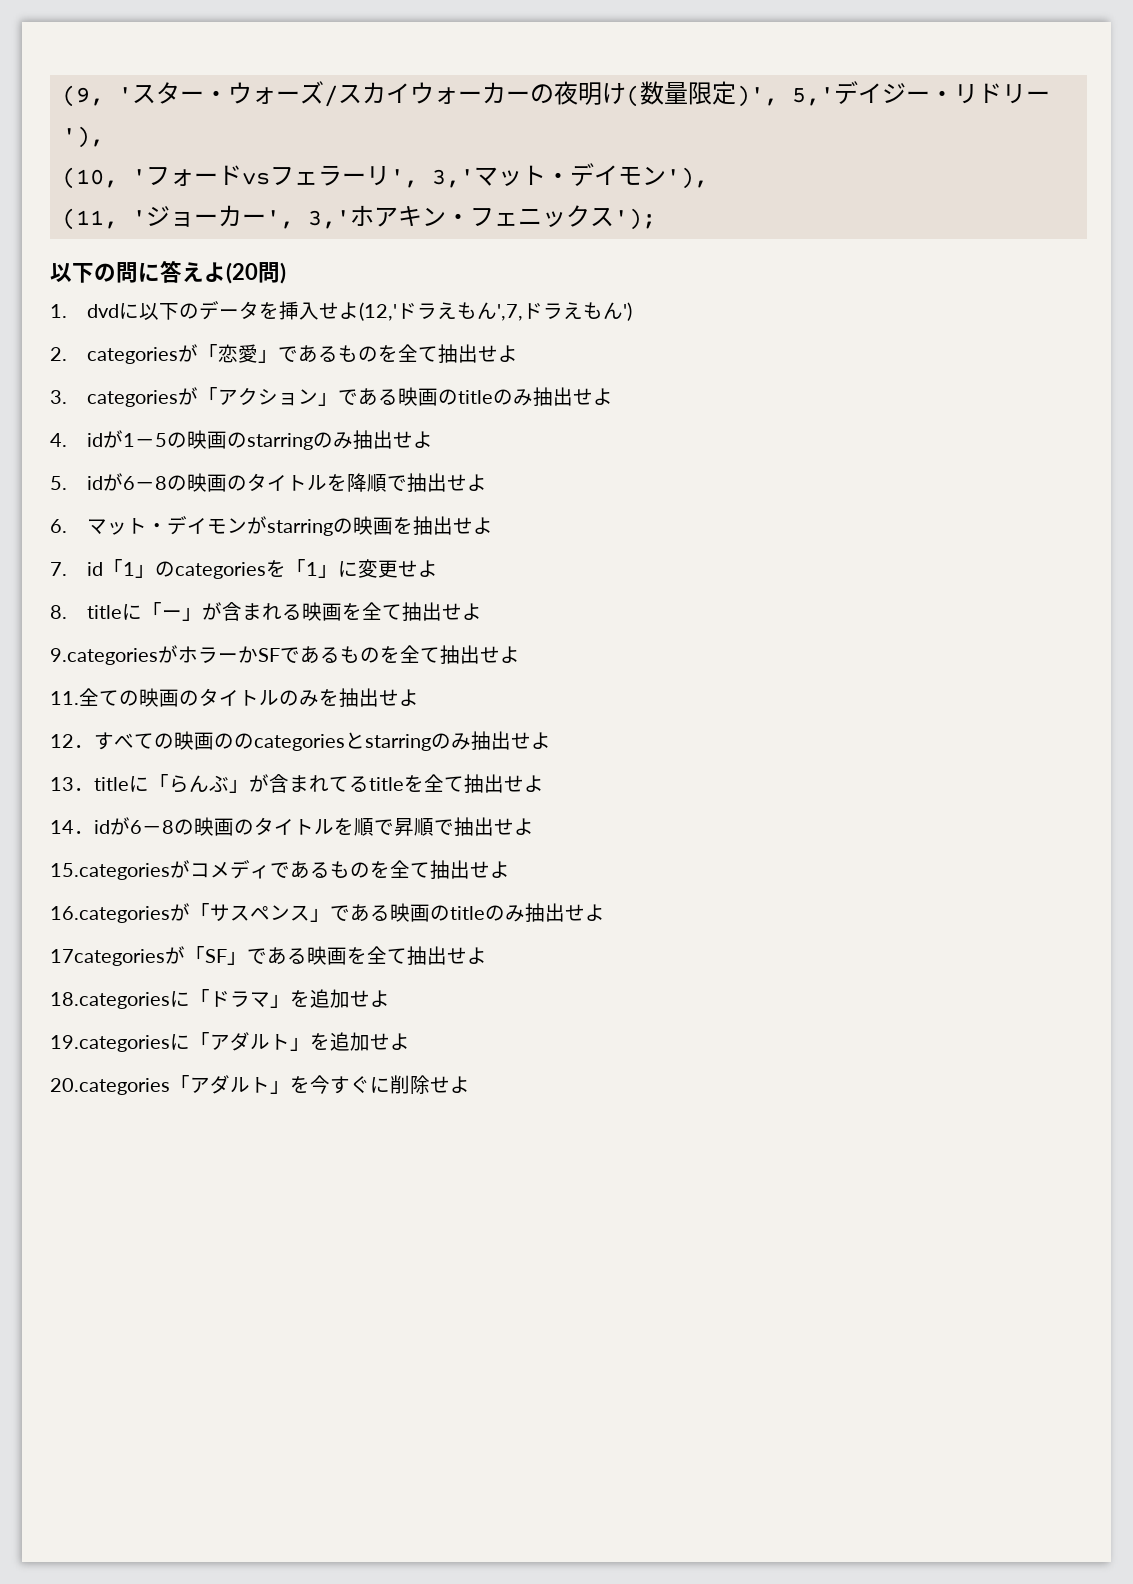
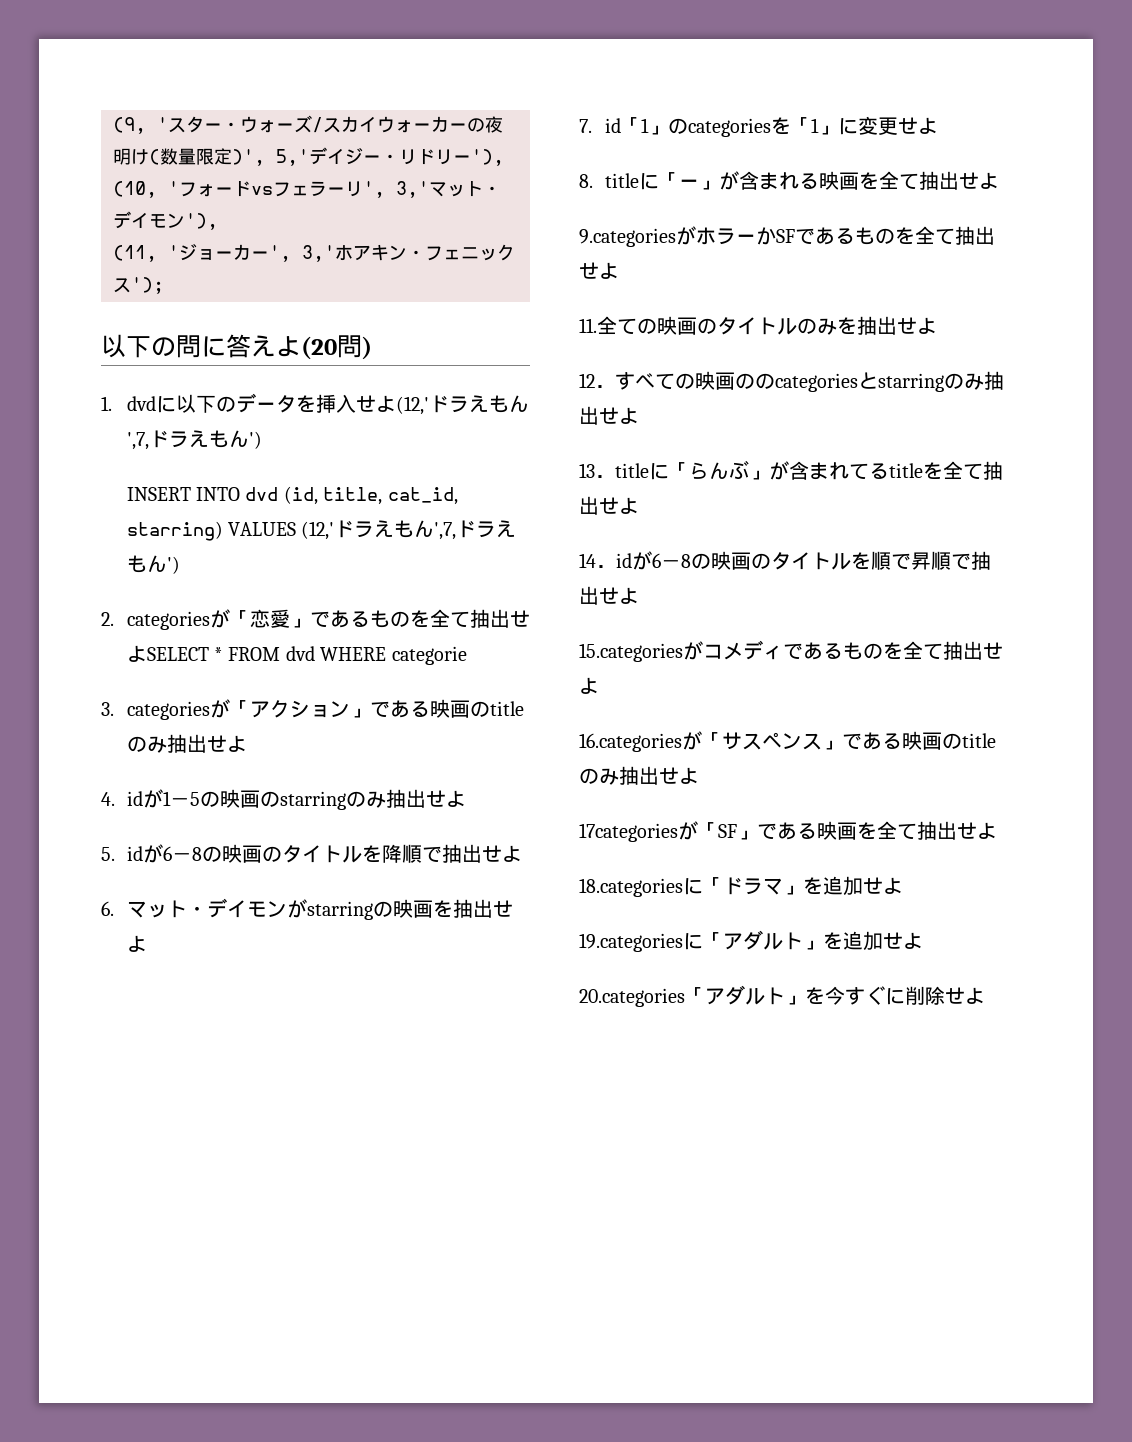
(632, 311) none -> [126,486,458,505] [126,520,517,541] [126,555,180,574] // INSERT INTO dvd (id, title, cat_id, starring) VALUES (12,'ドラえもん',7,ドラえもん')
(518, 353) none -> [146,646,467,665] SELECT * FROM dvd WHERE categorie

